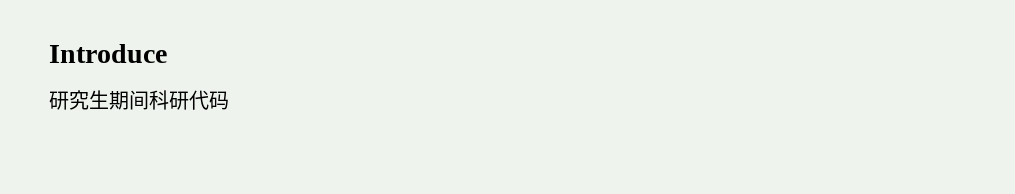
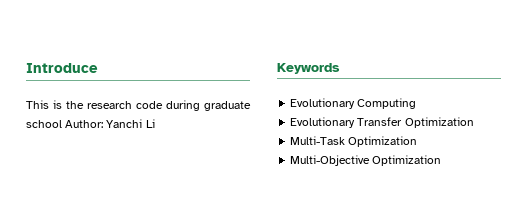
[49,90,229,110] 研究生期间科研代码 -> [26,100,251,111] [26,119,155,128] [277,63,340,74] [290,98,417,109] [290,117,474,128] [290,136,418,147] [290,155,442,166] This is the research code during graduate school Author: Yanchi Li // Keywords // Evolutionary Computing // Evolutionary Transfer Optimization // Multi-Task Optimization // Multi-Objective Optimization

